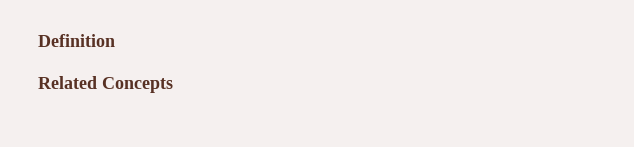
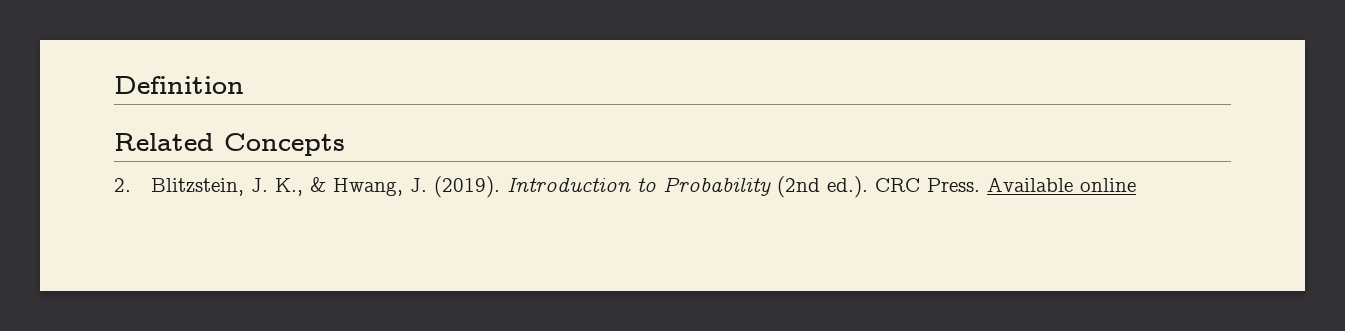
(173, 85) none -> [114,176,1136,198] // 2. Blitzstein, J. K., & Hwang, J. (2019). Introduction to Probability (2nd ed.). CRC Press. Available online

